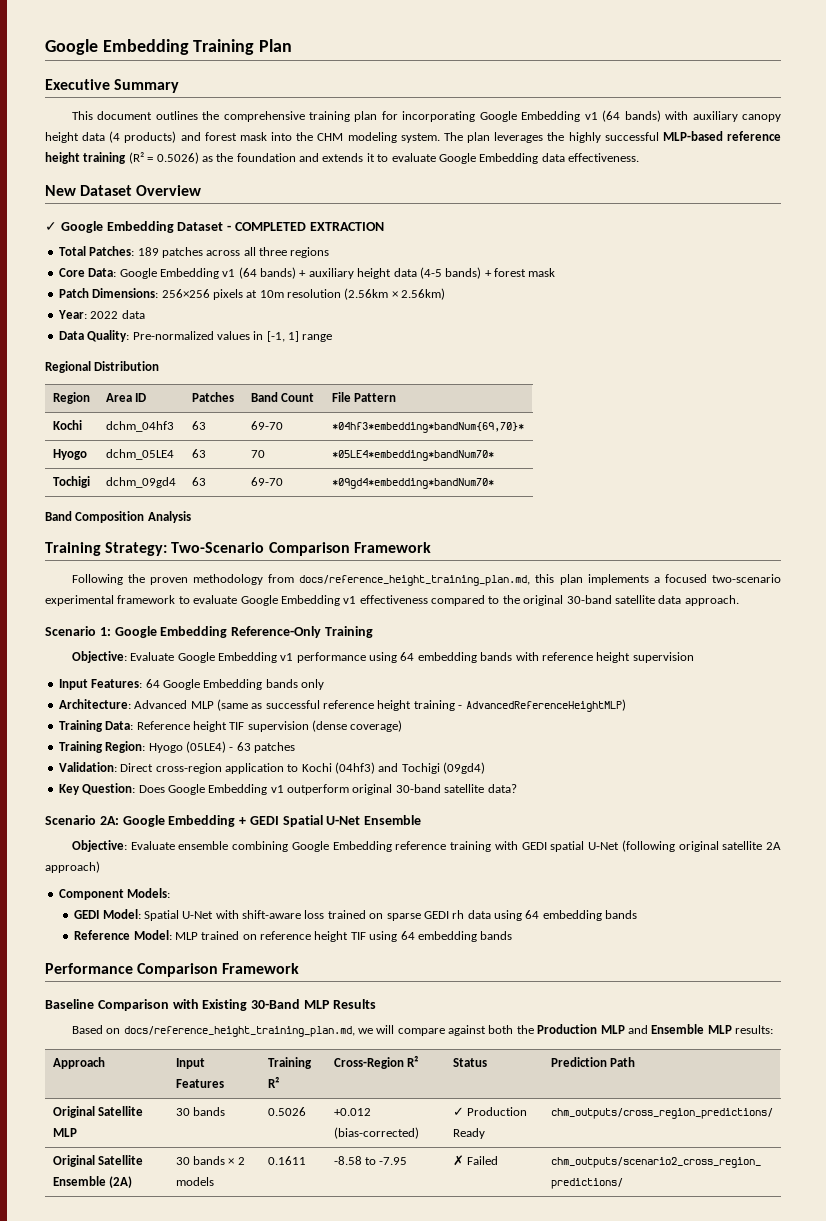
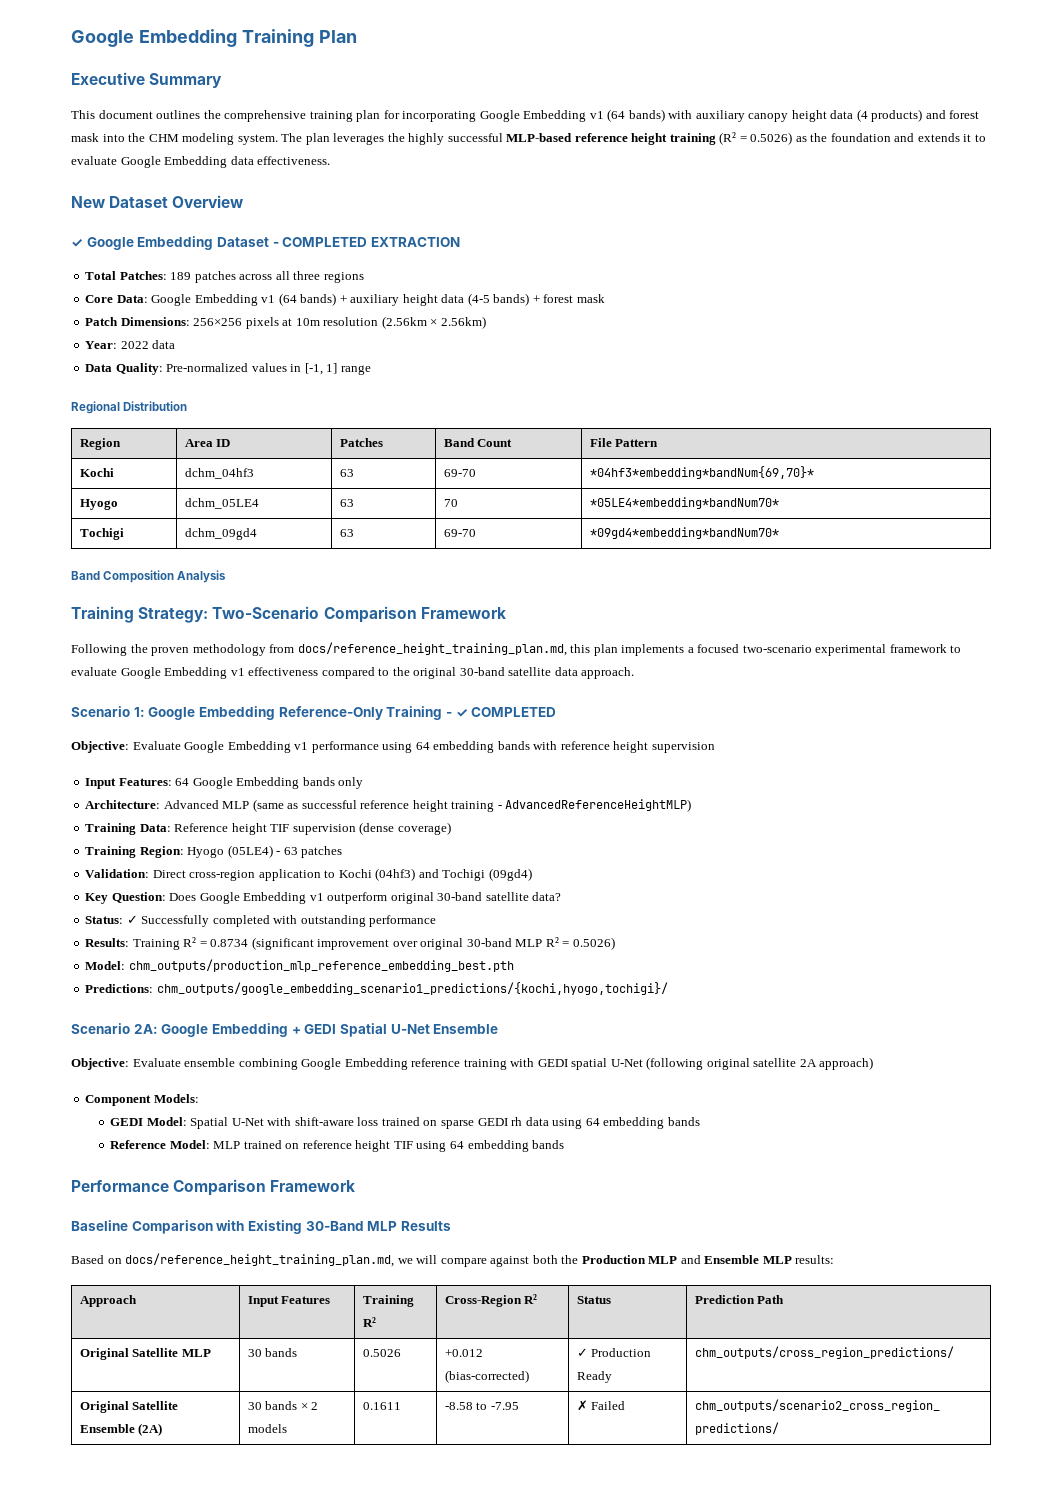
(373, 632) none -> [445,707,557,717] - ✓ COMPLETED
(517, 788) none -> [85,915,437,927] [85,937,615,950] [85,959,514,972] [85,982,668,995] // Status: ✓ Successfully completed with outstanding performance // Results: Training R² = 0.8734 (significant improvement over original 30-band MLP R² = 0.5026) // Model: chm_outputs/production_mlp_reference_embedding_best.pth // Predictions: chm_outputs/google_embedding_scenario1_predictions/{kochi,hyogo,tochigi}/

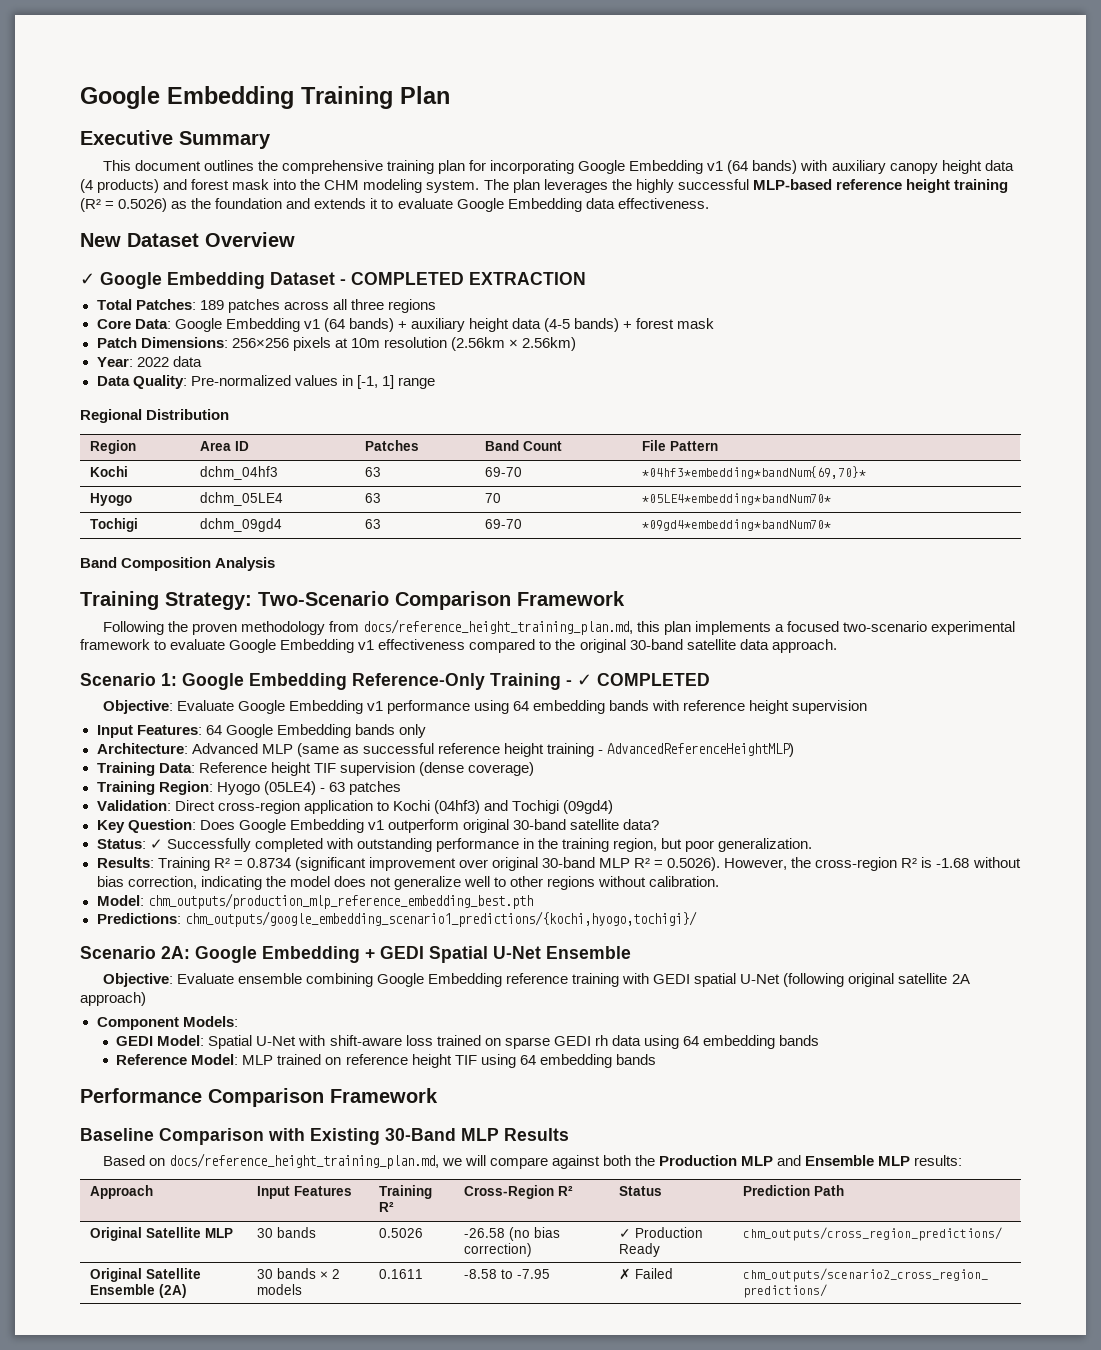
(437, 921) none -> [522,838,813,852] in the training region, but poor generalization.
[572,937,615,950] 0.5026) -> [667,857,1021,871] [96,876,720,890] 0.5026). However, the cross-region R² is -1.68 without bias correction, indicating the model does not generalize well to other regions without calibration.
[444,1349,483,1357] [444,1370,529,1383] +0.012 (bias-corrected) -> [464,1227,561,1241] [464,1243,533,1257] -26.58 (no bias correction)

